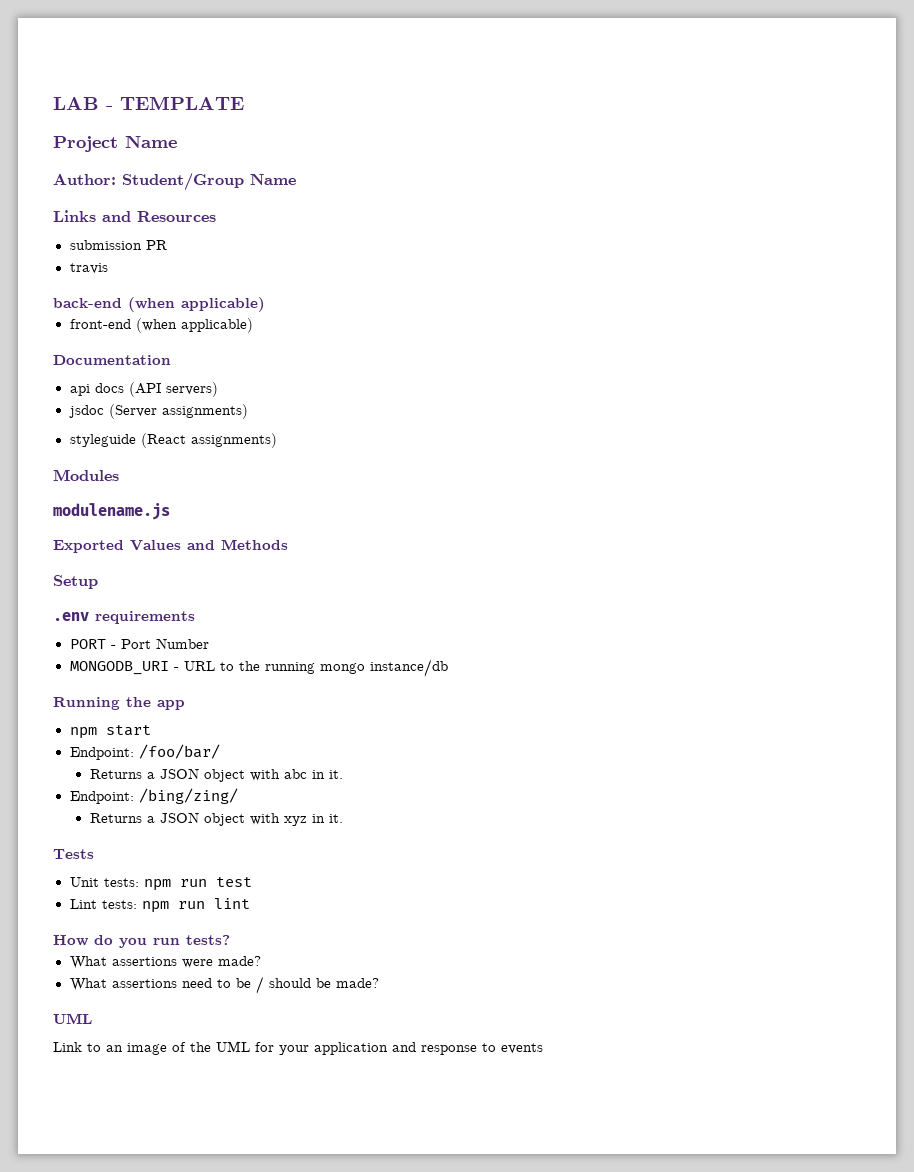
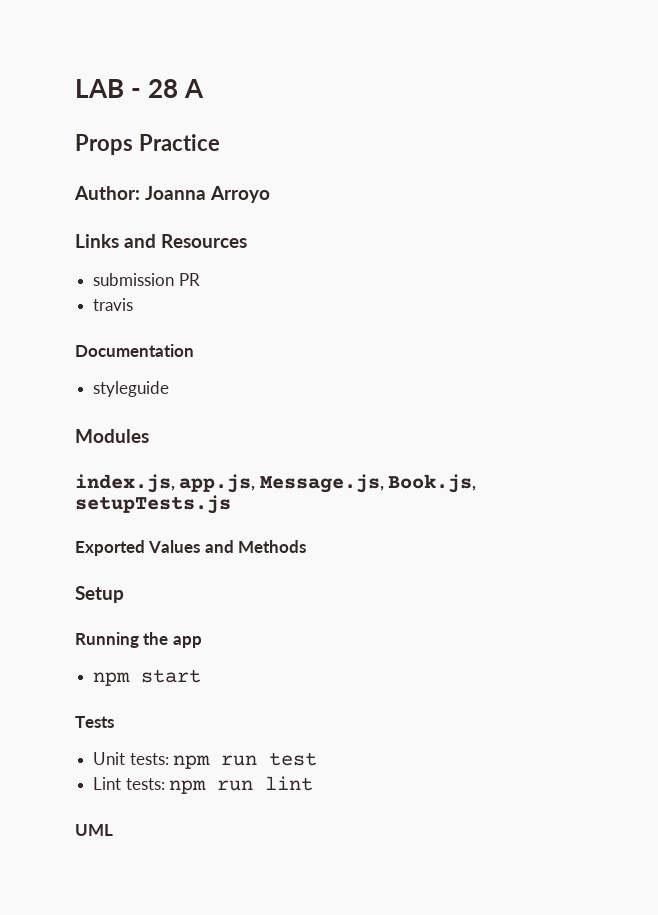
[120,96,244,110] [53,135,177,152] TEMPLATE // Project Name -> [148,79,205,98] [75,134,220,155] 28 A // Props Practice
[122,173,296,191] Student/Group Name -> [145,186,271,203] Joanna Arroyo
[53,297,265,312] [69,318,253,333] [53,355,171,365] [69,382,218,397] [68,404,248,419] back-end (when applicable) // front-end (when applicable) // Documentation // api docs (API servers) // jsdoc (Server assignments) -> [75,344,194,357] Documentation
[140,433,277,448] (React assignments) -> (170, 389) none
[53,503,170,520] modulename.js -> [75,474,477,493] [75,495,231,514] index.js, app.js, Message.js, Book.js, setupTests.js
[53,611,195,624] [69,638,209,649] [69,659,448,677] // .env requirements // PORT - Port Number // MONGODB_URI - URL to the running mongo instance/db -> (124, 594) none
[69,744,220,760] [89,768,343,782] [69,788,238,804] [89,812,343,826] // Endpoint: /foo/bar/ // Returns a JSON object with abc in it. // Endpoint: /bing/zing/ // Returns a JSON object with xyz in it. -> (202, 676) none
[53,935,230,948] [69,956,261,969] [69,976,379,994] [53,1013,92,1024] [53,1041,543,1055] How do you run tests? // What assertions were made? // What assertions need to be / should be made? // UML // Link to an image of the UML for your application and response to events -> [75,824,113,836] UML

